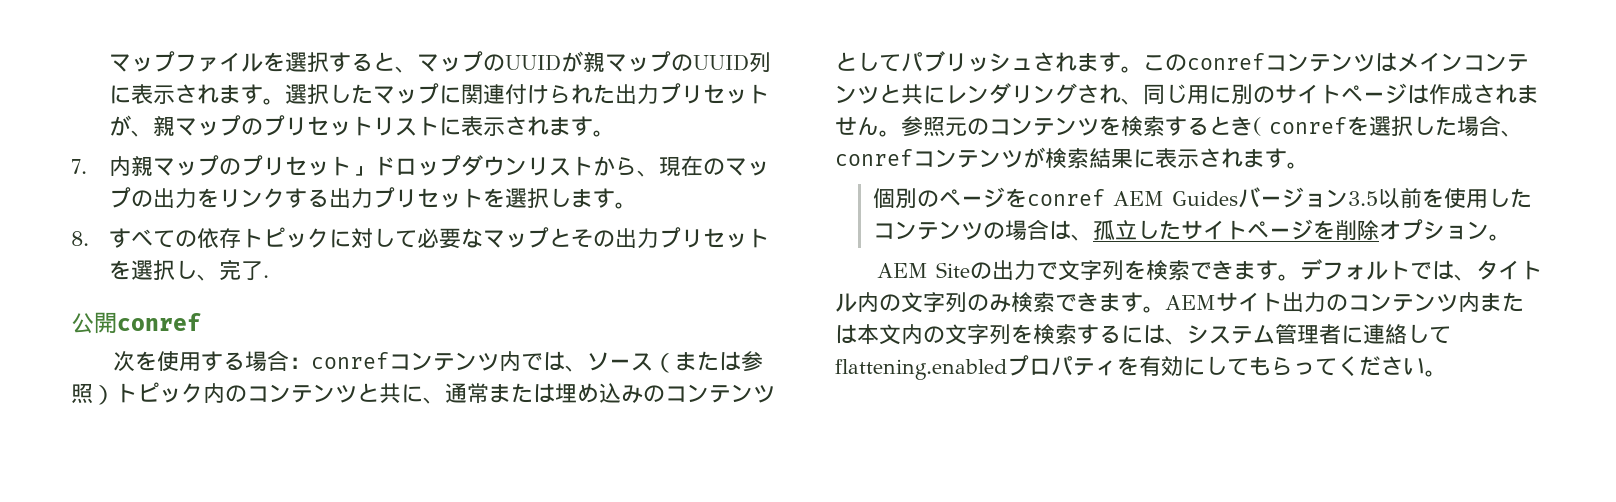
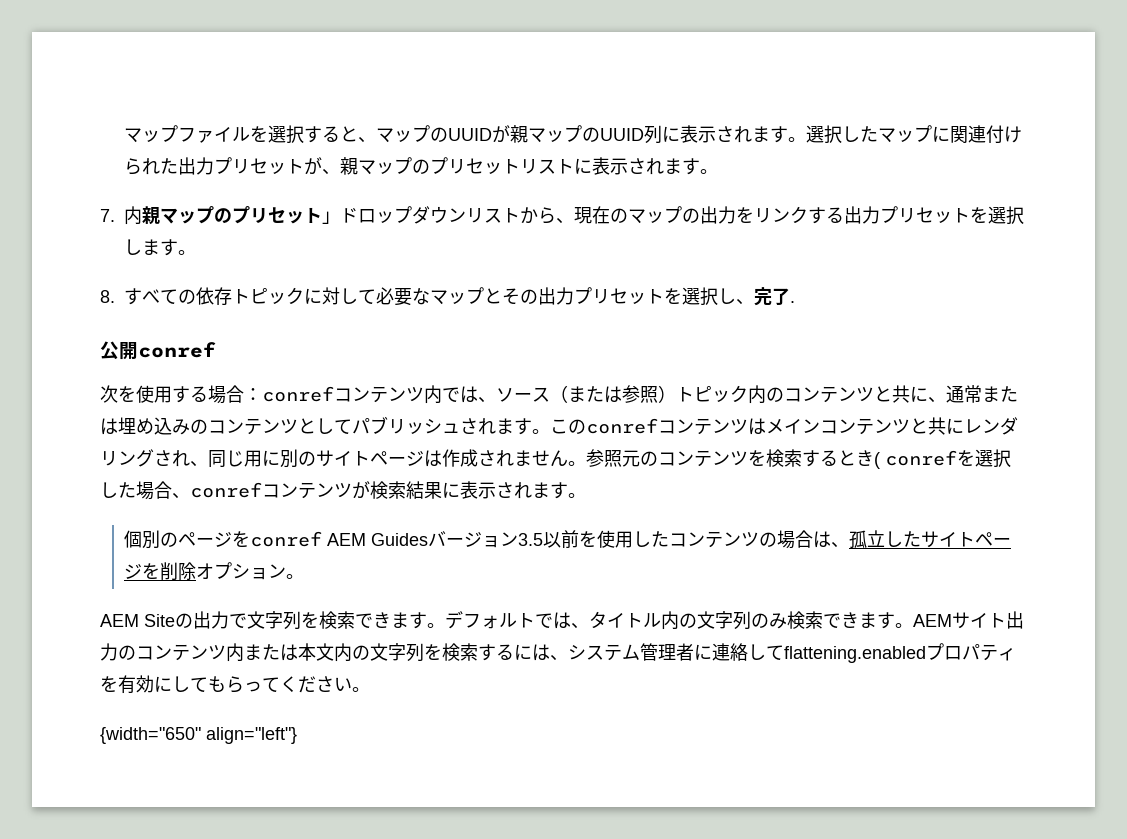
(1447, 373) none -> [100,727,297,744] // {width="650" align="left"}

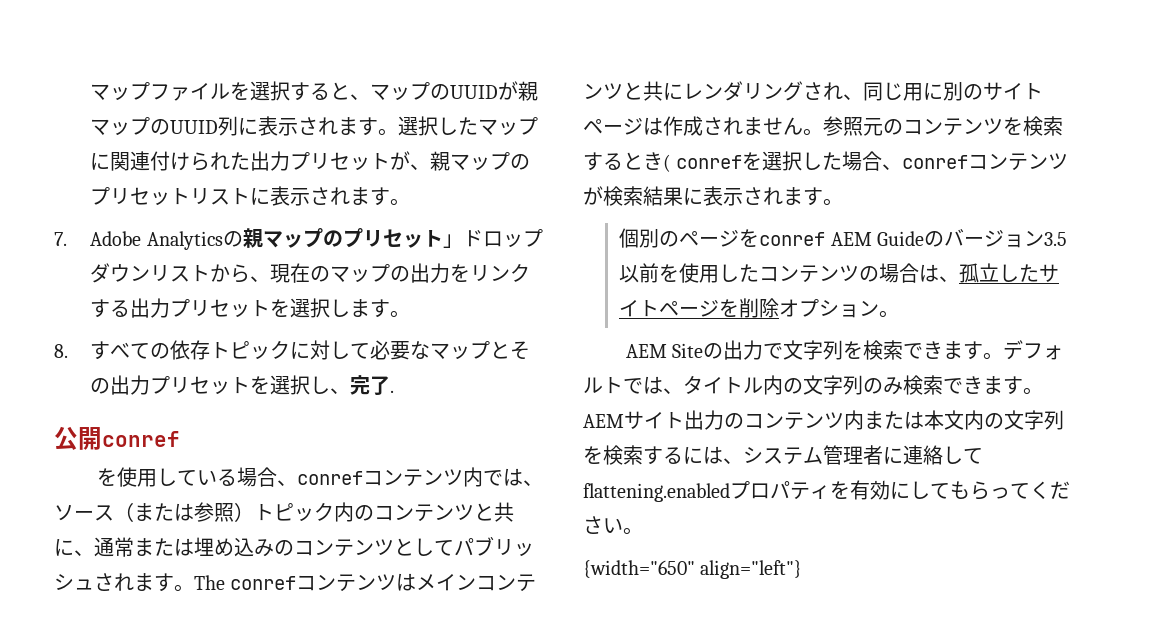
[124,206,143,225] 内 -> [90,231,243,250] Adobe Analyticsの
[100,385,262,404] 次を使用する場合： -> [96,467,297,487] を使用している場合、
[550,419,586,434] この -> [194,575,225,590] The
[371,533,429,546] Guides -> [877,231,945,247] Guideの

